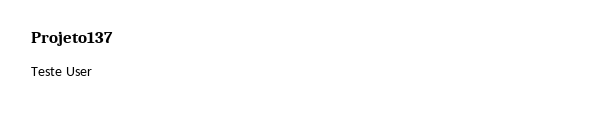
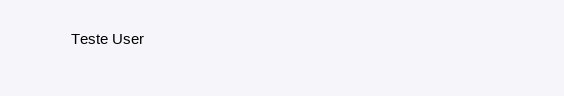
[31,31,113,46] Projeto137 // -> (71, 39) none

